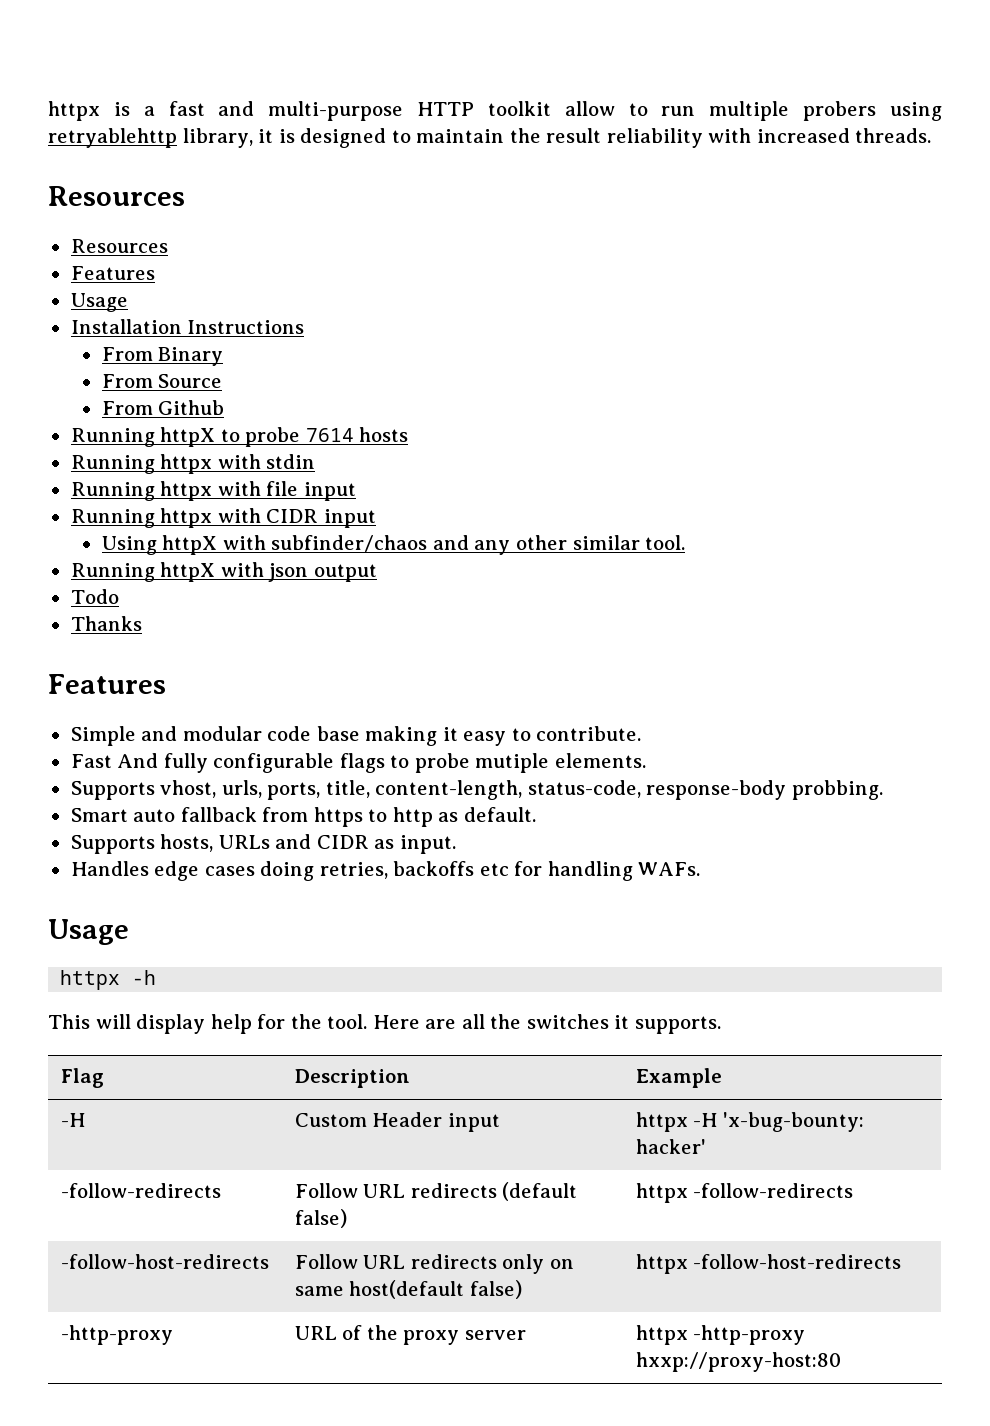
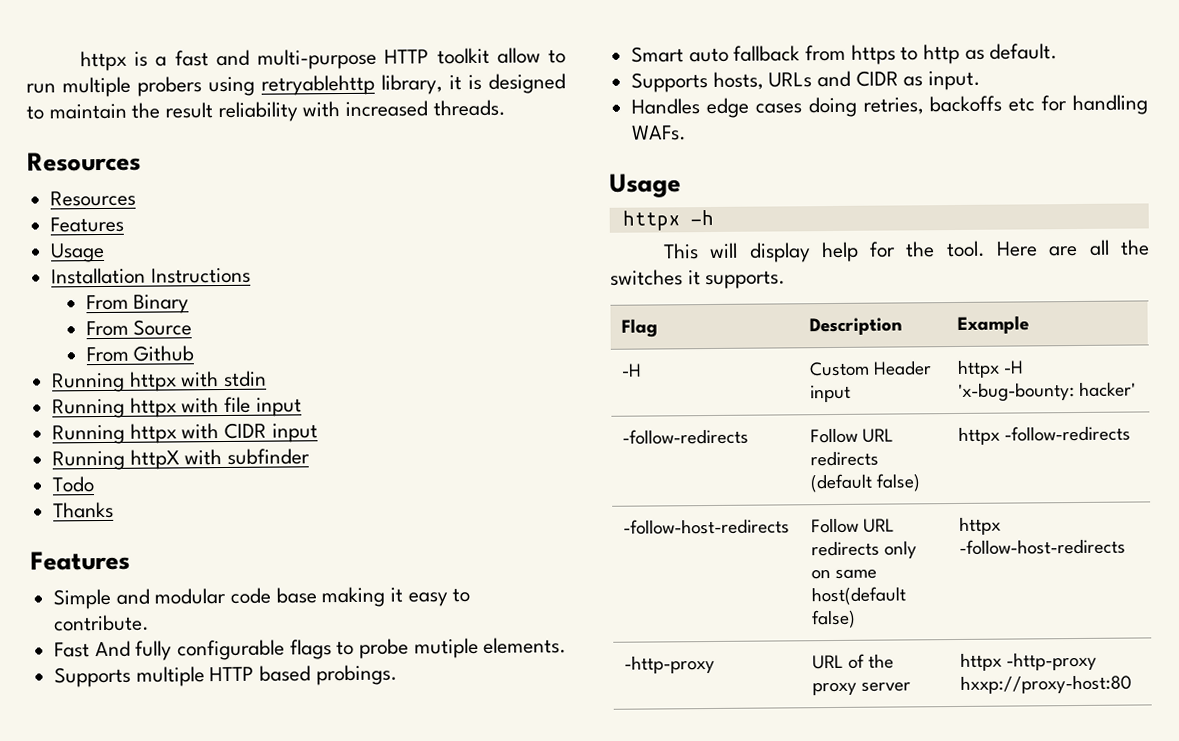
[70,427,409,447] // Running httpX to probe 7614 hosts -> (195, 353) none
[101,535,686,555] // Using httpX with subfinder/chaos and any other similar tool. -> (318, 433) none
[268,563,377,582] json output -> [227,448,311,465] subfinder
[160,780,883,800] vhost, urls, ports, title, content-length, status-code, response-body probbing. -> [135,664,398,687] multiple HTTP based probings.

